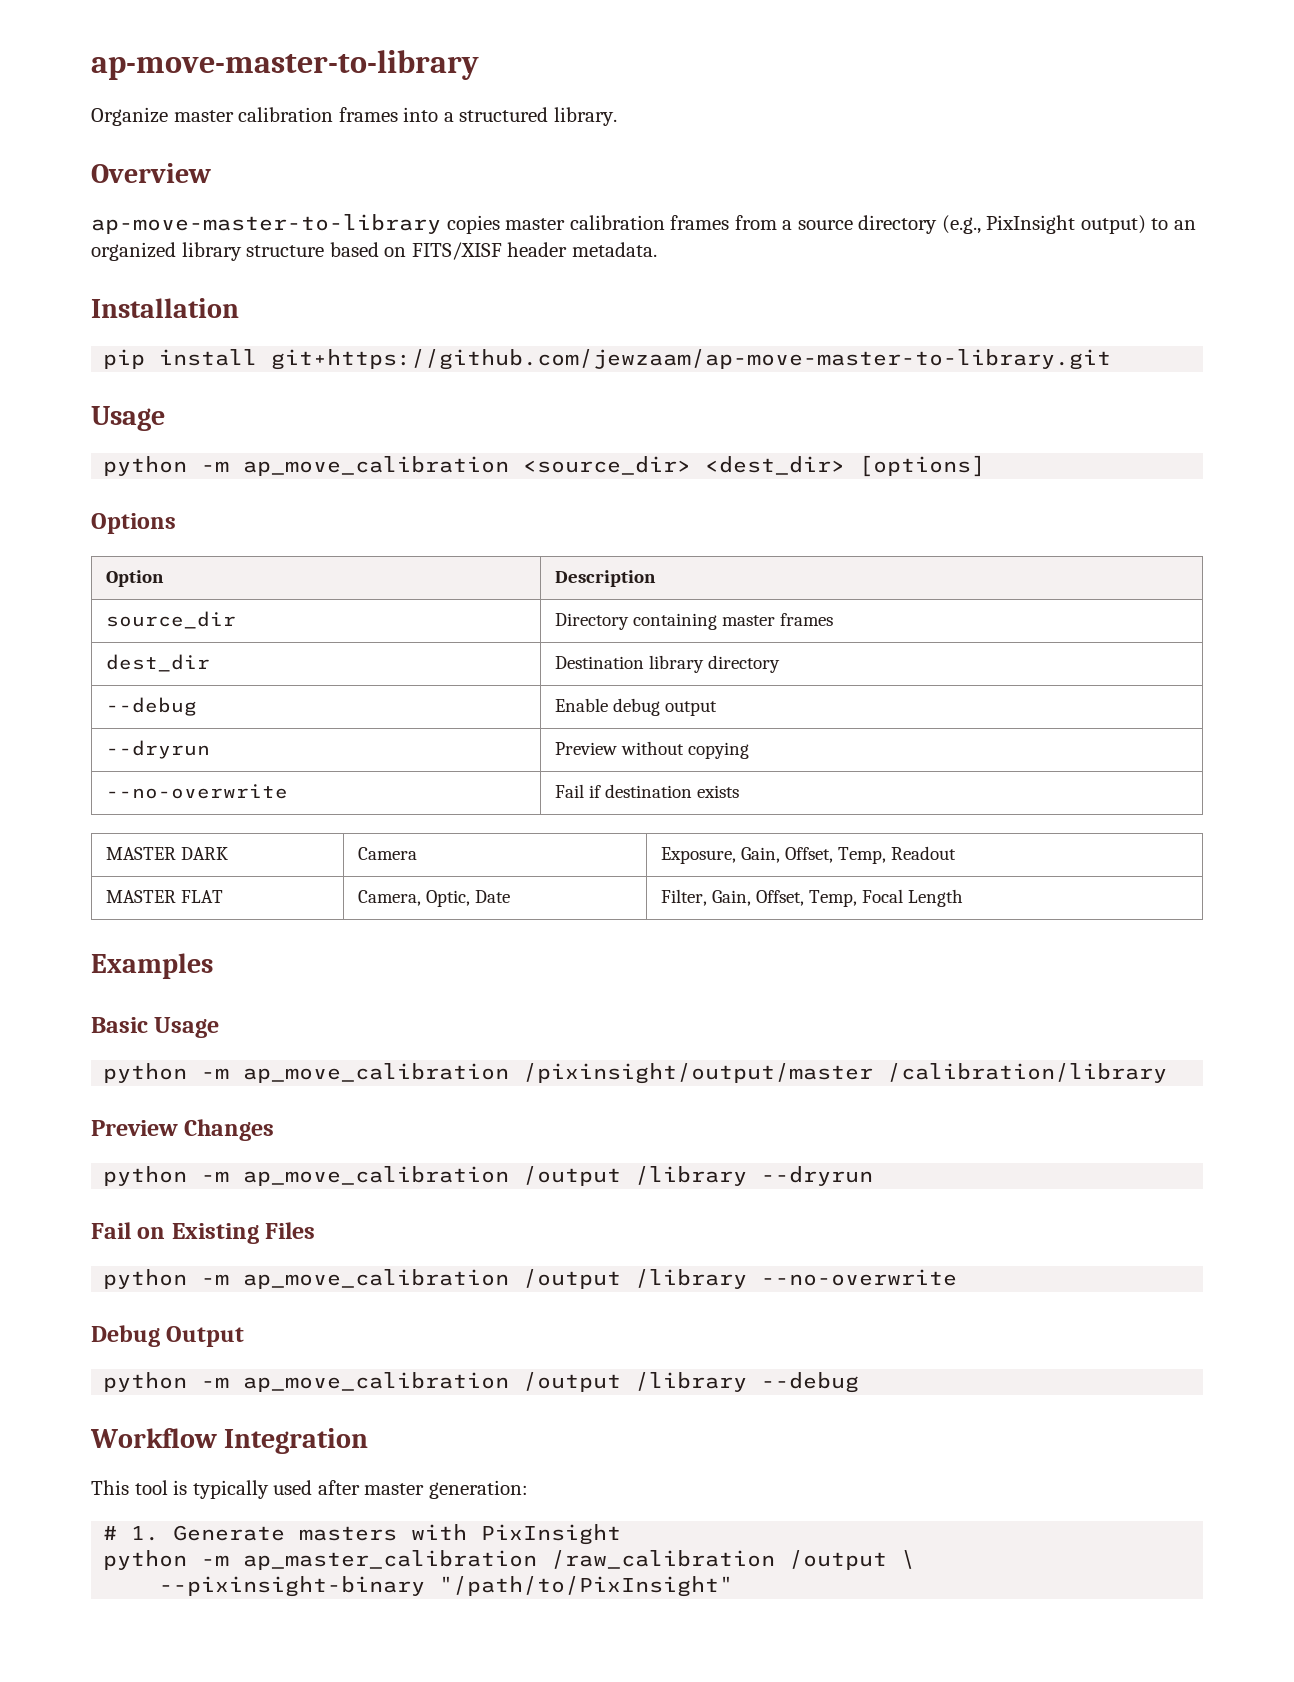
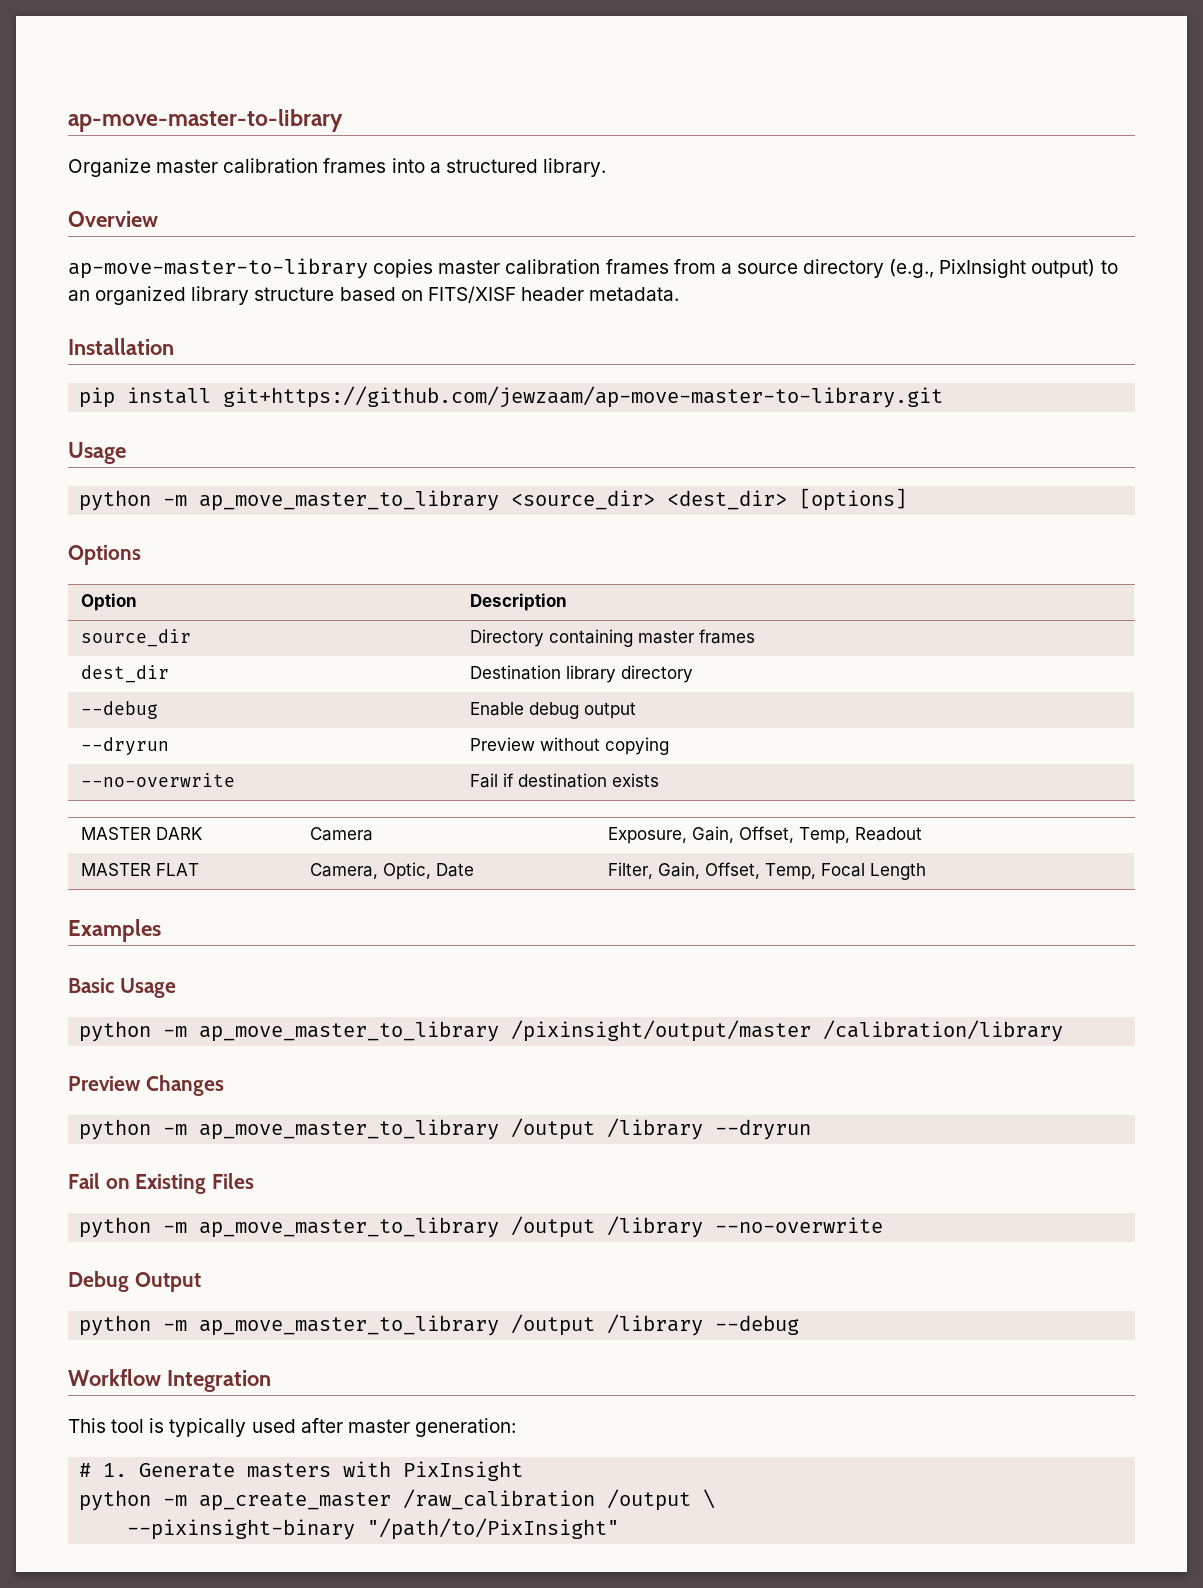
[243,456,510,476] ap_move_calibration -> [199,490,500,511] ap_move_master_to_library
[243,1063,510,1083] ap_move_calibration -> [199,1021,500,1042] ap_move_master_to_library
[243,1166,510,1186] ap_move_calibration -> [199,1119,500,1140] ap_move_master_to_library
[243,1269,510,1289] ap_move_calibration -> [199,1217,500,1238] ap_move_master_to_library
[243,1372,510,1392] ap_move_calibration -> [199,1315,500,1336] ap_move_master_to_library
[243,1550,538,1570] ap_master_calibration -> [199,1492,392,1511] ap_create_master

